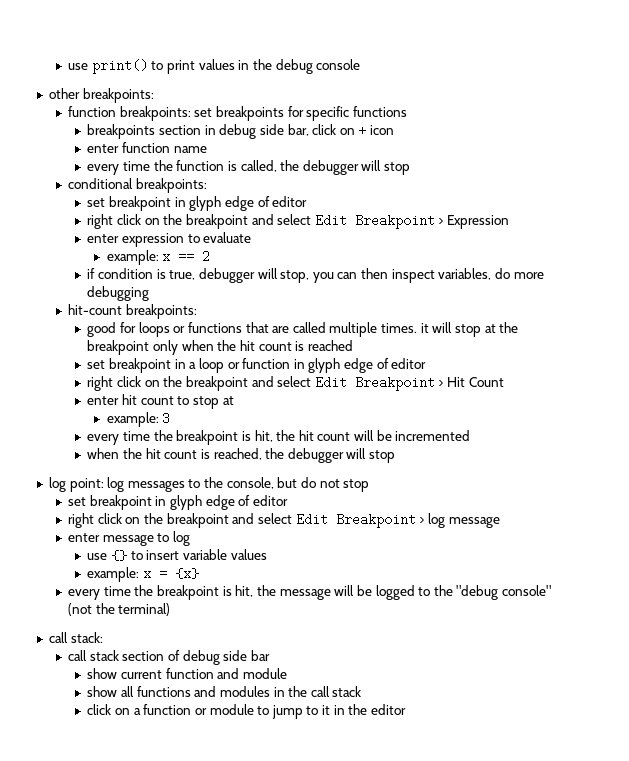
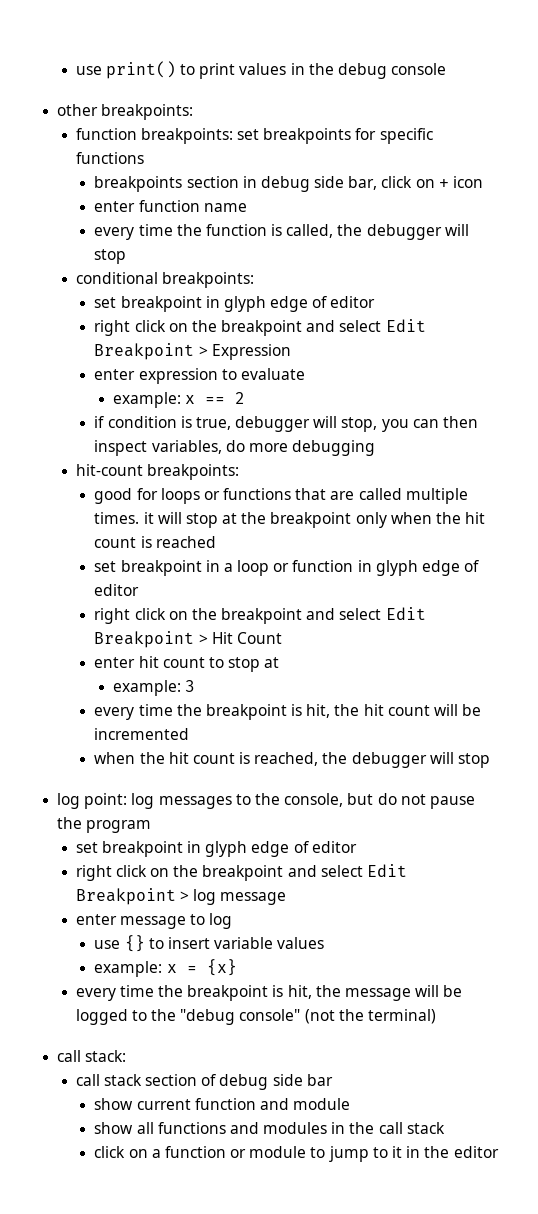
[343,479,370,492] stop -> [429,796,475,809] [57,817,152,833] pause the program

